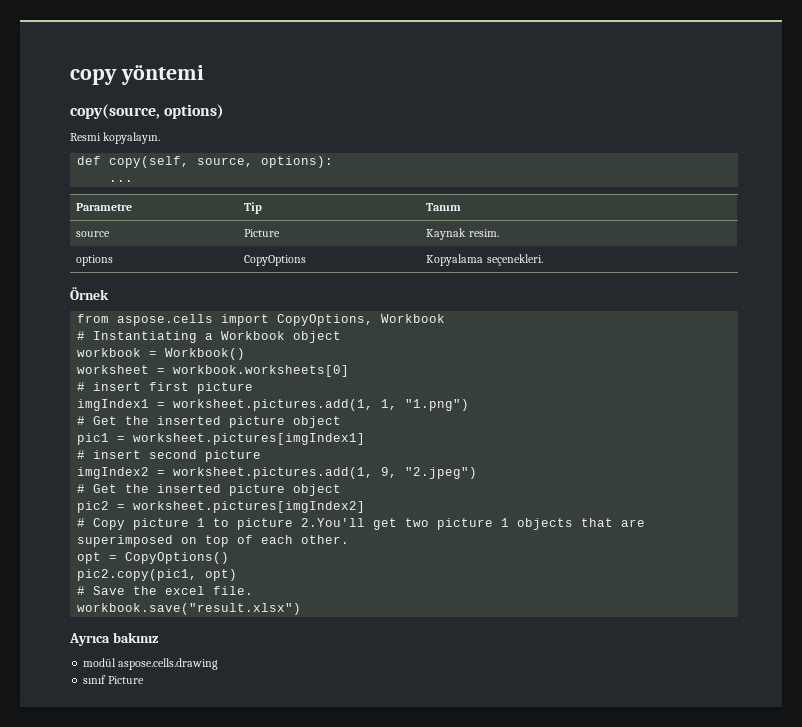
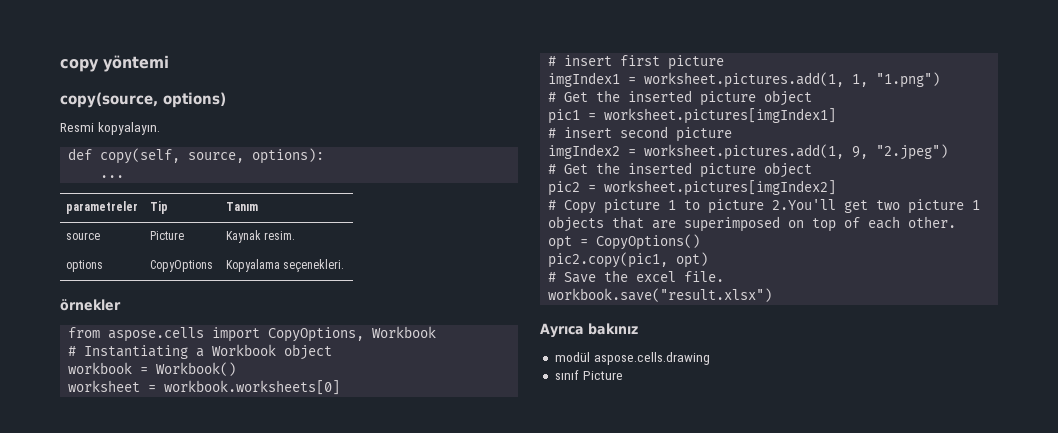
[76,203,133,211] Parametre -> [65,201,138,214] parametreler
[70,287,109,300] Örnek -> [60,299,121,311] örnekler

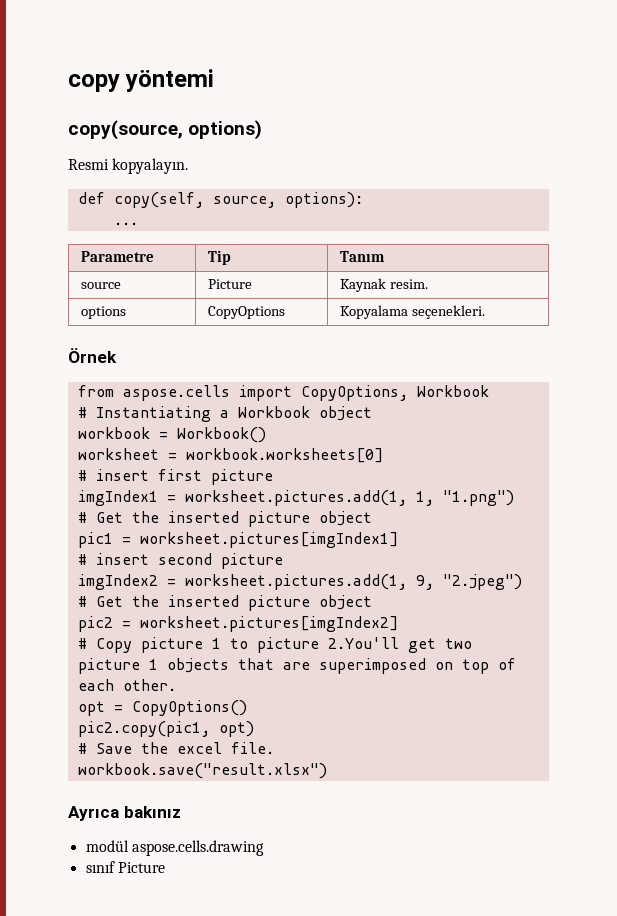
[65,201,138,214] parametreler -> [80,251,154,262] Parametre
[60,299,121,311] örnekler -> [68,348,117,363] Örnek

